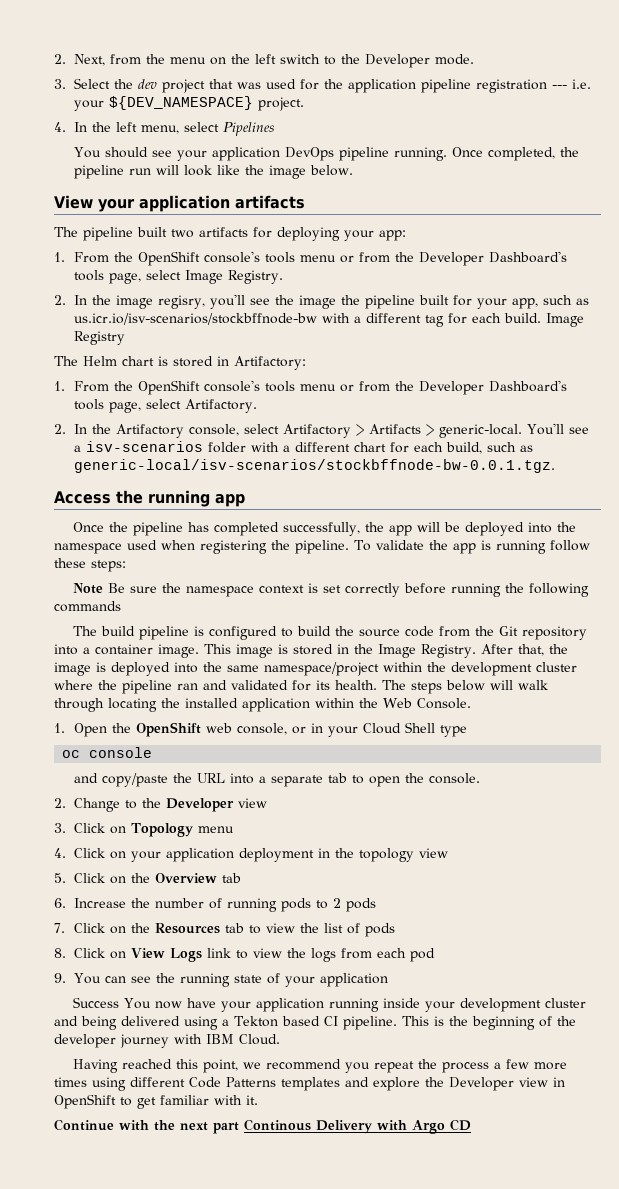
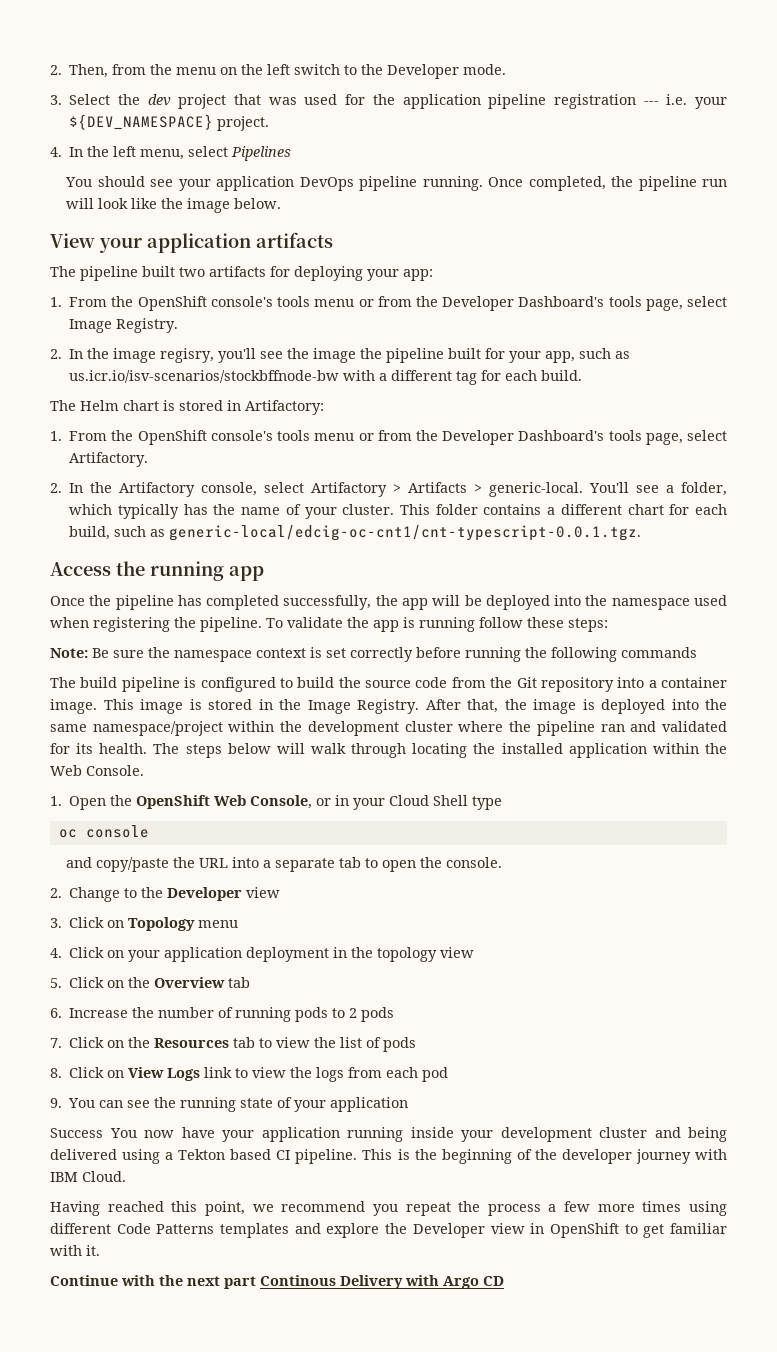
[54,54,106,66] 2. Next, -> [50,64,109,78] 2. Then,
[546,313,585,327] [74,331,126,345] Image Registry -> (583, 375) none
[86,441,280,453] isv-scenarios folder with -> [681,482,728,496] [69,504,542,519] folder, which typically has the name of your cluster. This folder contains
[74,459,556,473] generic-local/isv-scenarios/stockbffnode-bw-0.0.1.tgz. -> [169,525,642,541] generic-local/edcig-oc-cnt1/cnt-typescript-0.0.1.tgz.
[73,583,104,594] Note -> [50,648,88,658] Note:
[206,723,288,735] web console, -> [214,795,313,809] Web Console,

